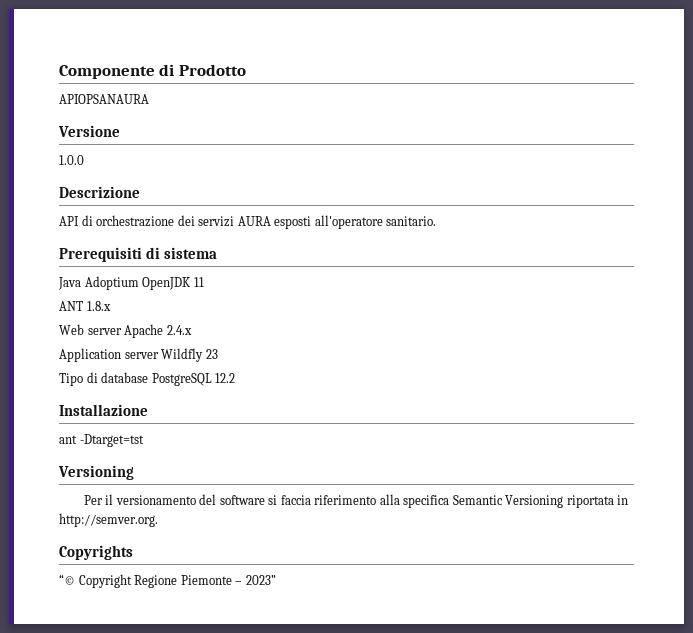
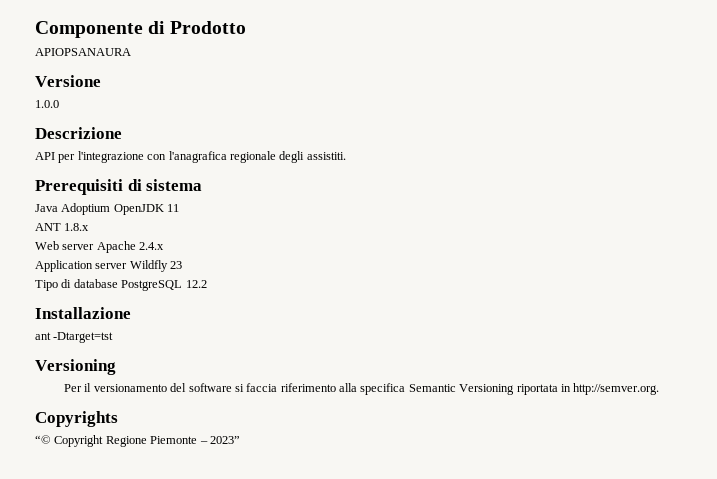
[81,215,437,229] di orchestrazione dei servizi AURA esposti all'operatore sanitario. -> [58,151,346,163] per l'integrazione con l'anagrafica regionale degli assistiti.

